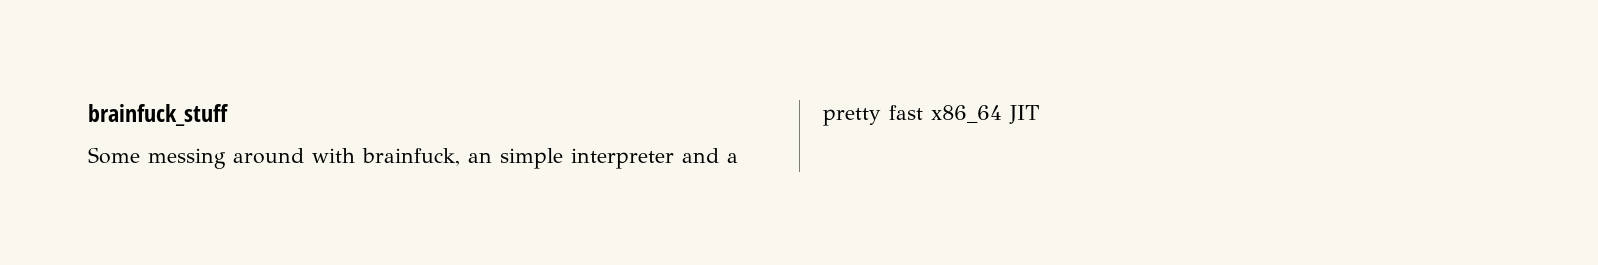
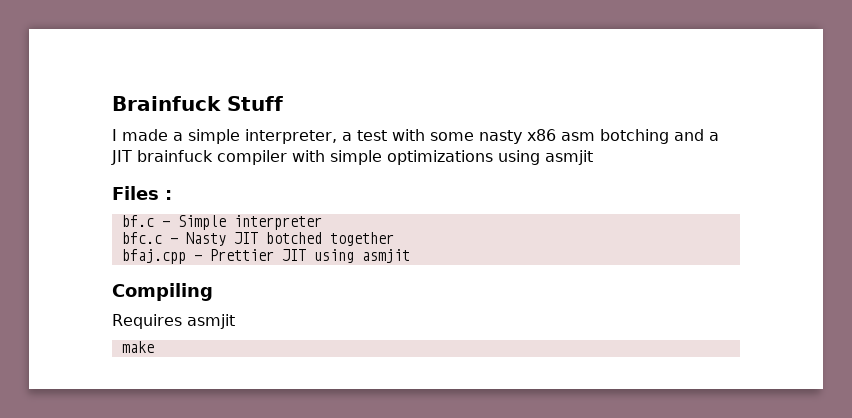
[88,104,229,126] [88,147,738,169] [823,105,1039,126] brainfuck_stuff // Some messing around with brainfuck, an simple interpreter and a pretty fast x86_64 JIT -> [112,96,283,111] [112,129,719,144] [111,150,593,165] [112,186,172,200] [121,215,322,230] [121,232,394,246] [121,249,410,264] [112,283,213,301] [112,314,235,329] [121,341,154,353] Brainfuck Stuff // I made a simple interpreter, a test with some nasty x86 asm botching and a JIT brainfuck compiler with simple optimizations using asmjit // Files : // bf.c - Simple interpreter // bfc.c - Nasty JIT botched together // bfaj.cpp - Prettier JIT using asmjit // Compiling // Requires asmjit // make

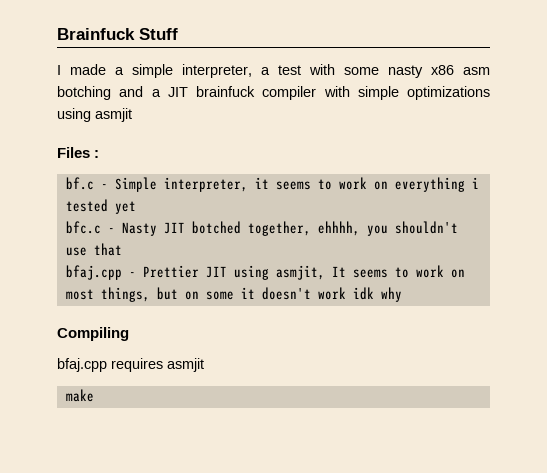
[233,215,322,230] interpreter -> [163,177,479,192] [65,199,136,214] interpreter, it seems to work on everything i tested yet
[329,232,394,246] together -> [247,221,458,236] [65,243,122,256] together, ehhhh, you shouldn't use that
[361,249,410,263] asmjit -> [275,265,465,280] [65,287,402,302] asmjit, It seems to work on most things, but on some it doesn't work idk why
[112,314,182,329] Requires -> [57,358,163,372] bfaj.cpp requires

